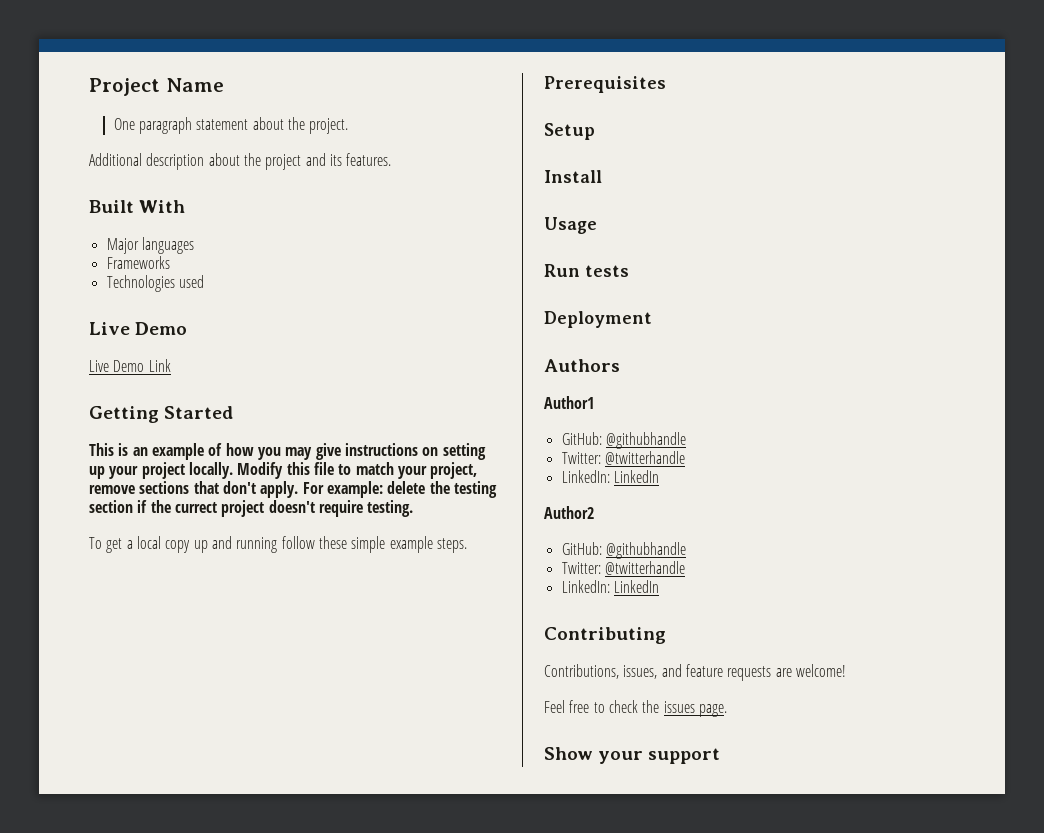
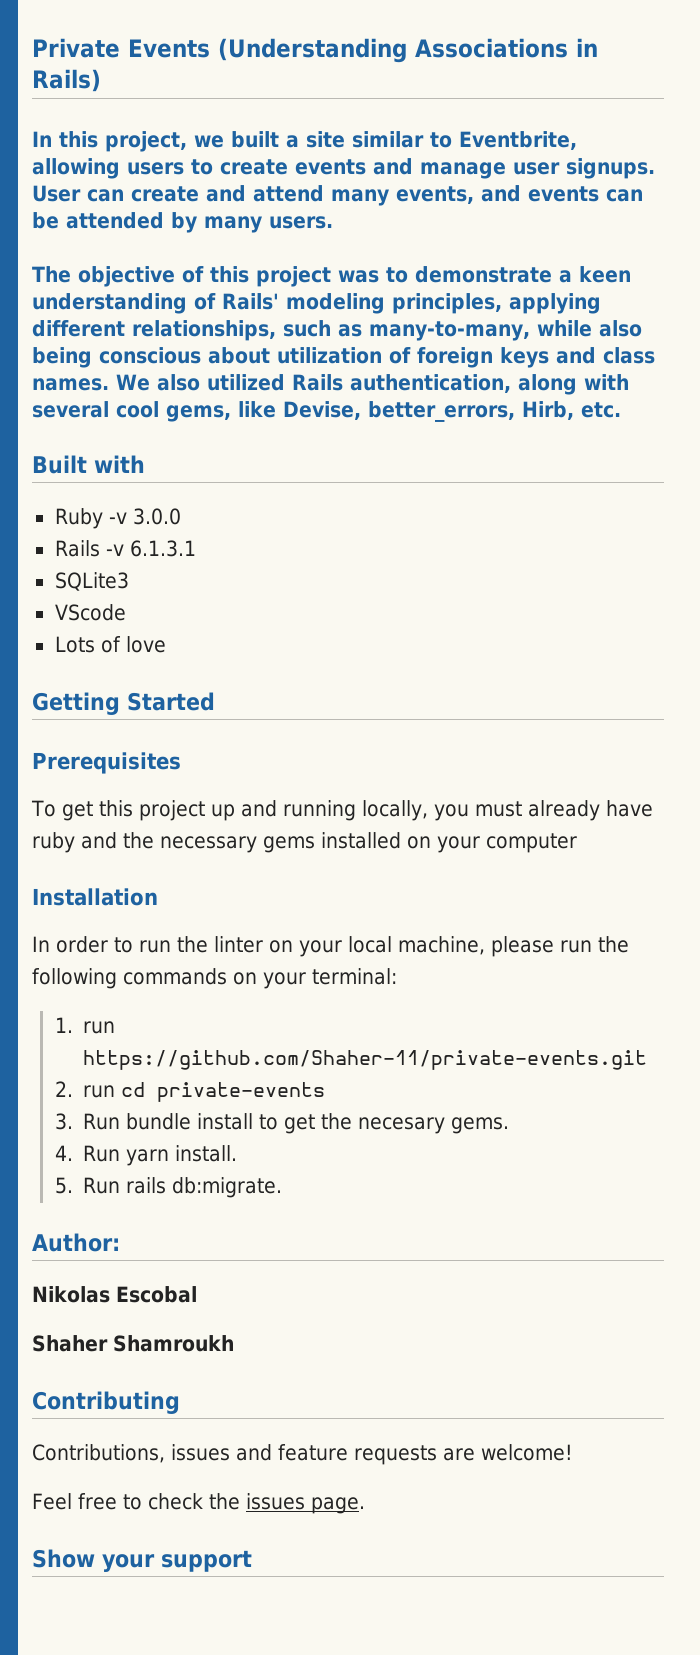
[89,78,224,96] [113,117,349,134] [89,153,392,170] [89,200,186,213] [106,237,194,254] [106,256,170,269] [106,275,204,292] [89,322,188,335] [89,359,171,372] [89,406,234,423] [89,443,486,460] [89,462,478,479] [89,481,497,498] [89,500,414,517] [89,536,467,553] [544,76,666,93] [544,123,595,140] [544,170,602,183] [544,217,597,234] [544,264,629,277] [544,311,652,328] [544,359,620,372] [544,396,594,409] [561,432,686,449] [561,451,685,465] [561,470,659,483] [544,506,594,519] [561,542,686,559] [561,561,685,575] [561,580,659,593] Project Name // One paragraph statement about the project. // Additional description about the project and its features. // Built With // Major languages // Frameworks // Technologies used // Live Demo // Live Demo Link // Getting Started // This is an example of how you may give instructions on setting up your project locally. Modify this file to match your project, remove sections that don't apply. For example: delete the testing section if the currect project doesn't require testing. // To get a local copy up and running follow these simple example steps. // Prerequisites // Setup // Install // Usage // Run tests // Deployment // Authors // Author1 // GitHub: @githubhandle // Twitter: @twitterhandle // LinkedIn: LinkedIn // Author2 // GitHub: @githubhandle // Twitter: @twitterhandle // LinkedIn: LinkedIn -> [32,38,598,63] [32,69,101,92] [32,131,577,152] [32,158,655,179] [32,185,643,206] [32,212,333,233] [32,266,631,287] [32,293,601,314] [32,320,642,341] [32,347,655,368] [32,374,629,395] [32,401,621,422] [32,455,145,474] [54,508,181,529] [54,540,196,557] [54,572,129,591] [54,604,126,621] [54,636,166,653] [32,692,215,715] [32,752,181,774] [31,800,653,821] [32,832,577,853] [32,888,158,906] [32,936,629,957] [32,968,397,989] [54,1017,115,1034] [82,1050,647,1070] [54,1081,325,1102] [54,1113,509,1134] [54,1145,237,1166] [54,1177,282,1198] [32,1233,120,1252] [32,1286,197,1303] [32,1335,234,1352] Private Events (Understanding Associations in Rails) // In this project, we built a site similar to Eventbrite, allowing users to create events and manage user signups. User can create and attend many events, and events can be attended by many users. // The objective of this project was to demonstrate a keen understanding of Rails' modeling principles, applying different relationships, such as many-to-many, while also being conscious about utilization of foreign keys and class names. We also utilized Rails authentication, along with several cool gems, like Devise, better_errors, Hirb, etc. // Built with // Ruby -v 3.0.0 // Rails -v 6.1.3.1 // SQLite3 // VScode // Lots of love // Getting Started // Prerequisites // To get this project up and running locally, you must already have ruby and the necessary gems installed on your computer // Installation // In order to run the linter on your local machine, please run the following commands on your terminal: // 1. run https://github.com/Shaher-11/private-events.git // 2. run cd private-events // 3. Run bundle install to get the necesary gems. // 4. Run yarn install. // 5. Run rails db:migrate. // Author: // Nikolas Escobal // Shaher Shamroukh
[623,665,658,679] issues, -> [171,1444,230,1461] issues

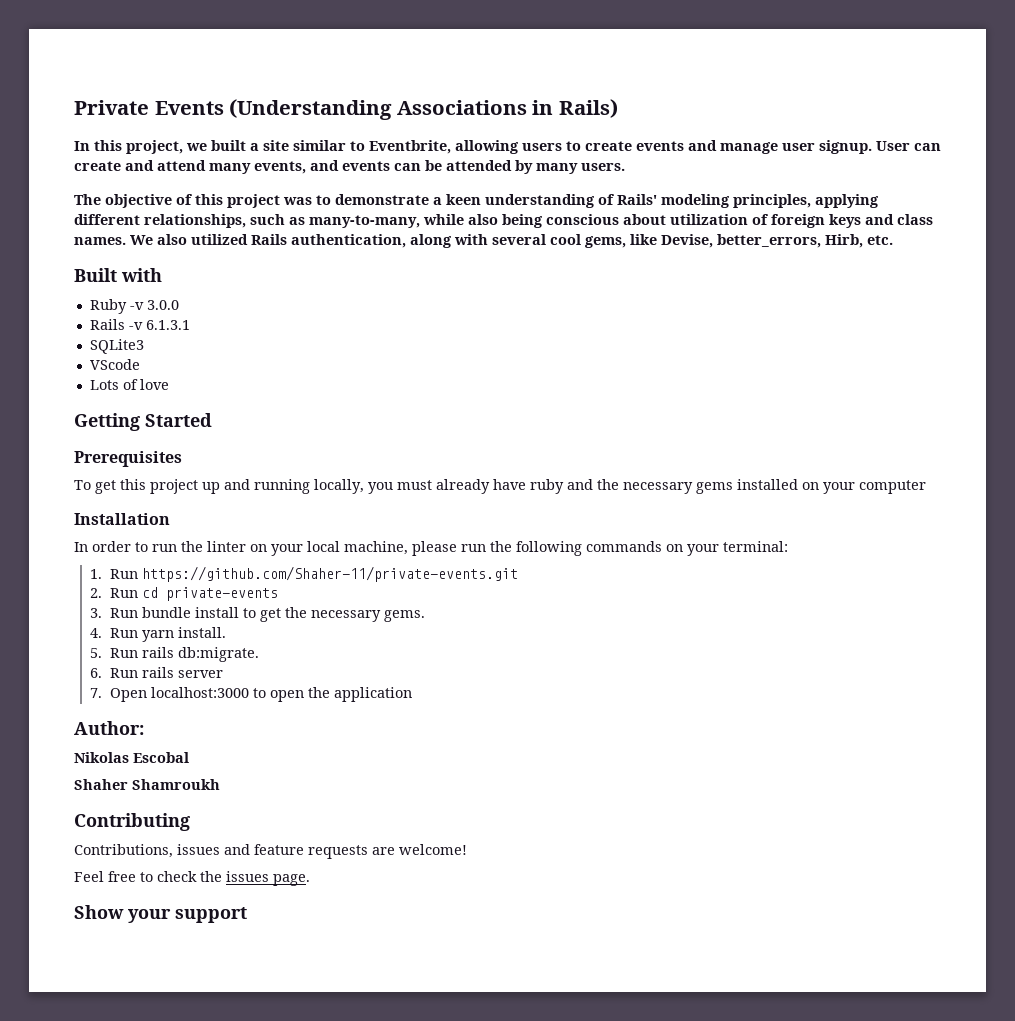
[566,158,655,179] signups. -> [819,140,872,154] signup.
[82,1021,115,1034] run -> [109,569,138,579] Run
[82,1085,115,1098] run -> [109,588,138,598] Run
[357,1117,445,1134] necesary -> [310,610,381,622] necessary
(282, 1187) none -> [90,667,223,678] [90,687,412,702] // 6. Run rails server // 7. Open localhost:3000 to open the application

